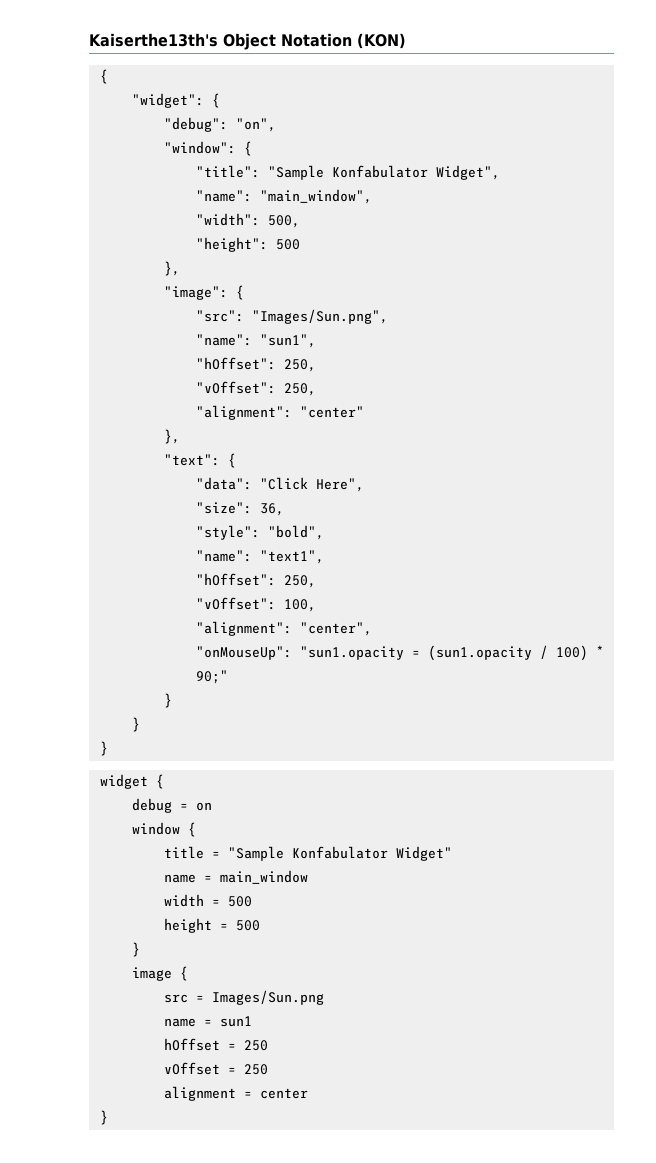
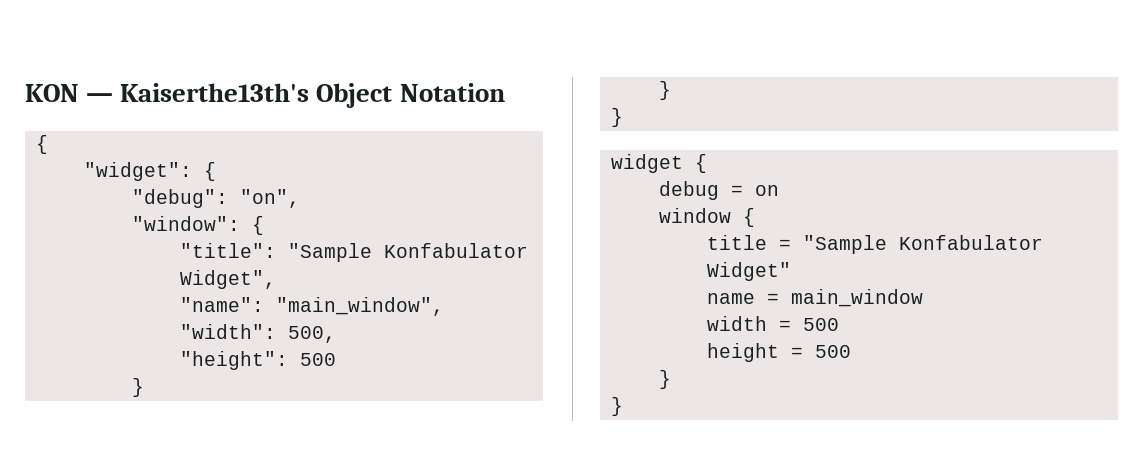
(89, 40) none -> [25,84,114,102] KON —
[357,33,406,49] (KON) -> (505, 92) none
[163,261,180,276] [163,285,244,300] [195,309,388,324] [195,334,316,348] [195,357,316,372] [195,381,316,396] [195,405,364,420] [163,429,180,444] [163,453,236,468] [195,477,364,492] [195,502,284,516] [195,525,324,540] [195,550,324,564] [195,573,316,588] [195,597,316,612] [195,621,372,636] [195,645,604,661] [195,670,228,684] // }, // "image": { // "src": "Images/Sun.png", // "name": "sun1", // "hOffset": 250, // "vOffset": 250, // "alignment": "center" // }, // "text": { // "data": "Click Here", // "size": 36, // "style": "bold", // "name": "text1", // "hOffset": 250, // "vOffset": 100, // "alignment": "center", // "onMouseUp": "sun1.opacity = (sun1.opacity / 100) * 90;" -> (337, 359) none
[131,966,188,981] [163,990,324,1005] [163,1016,252,1027] [163,1038,268,1051] [163,1062,268,1075] [163,1086,308,1101] // image { // src = Images/Sun.png // name = sun1 // hOffset = 250 // vOffset = 250 // alignment = center -> (672, 379) none

